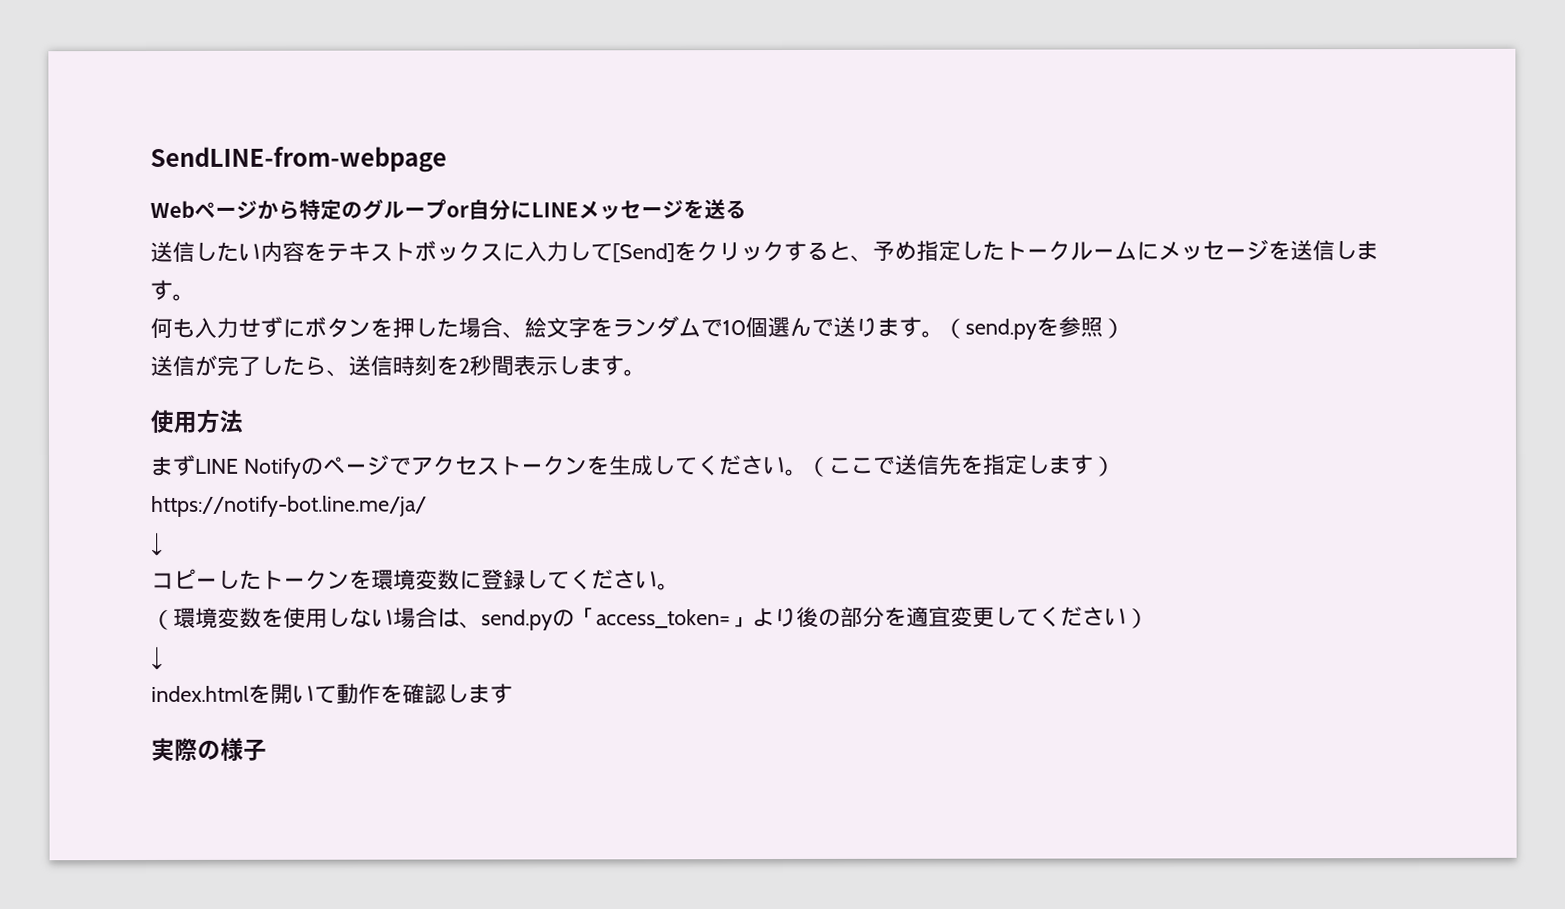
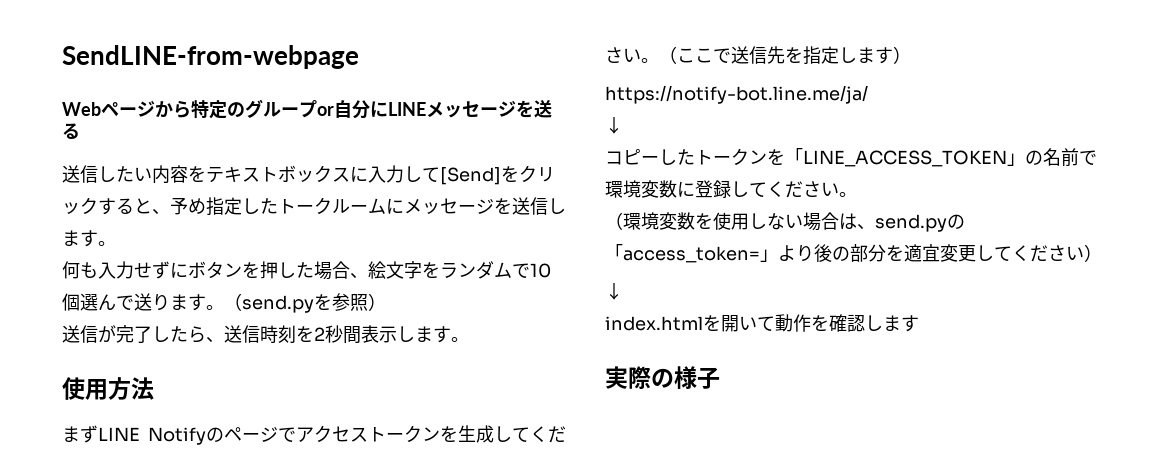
(372, 579) none -> [785,148,1097,167] 「LINE_ACCESS_TOKEN」の名前で

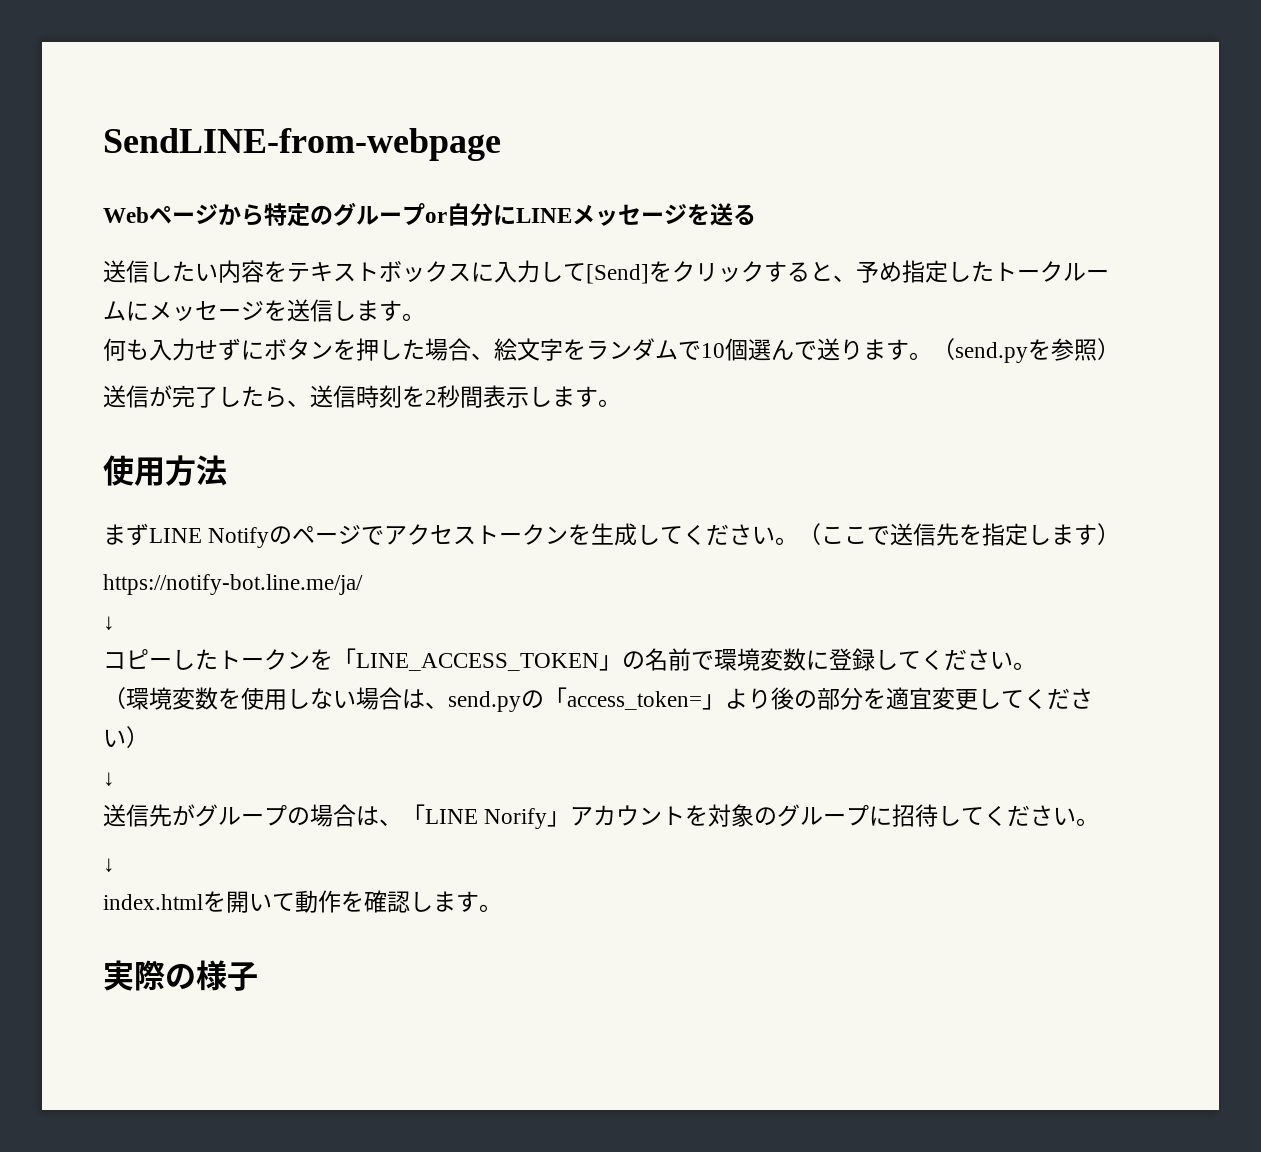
(623, 291) none -> [103,804,1100,829] [103,858,115,872] // 送信先がグループの場合は、「LINE Norify」アカウントを対象のグループに招待してください。 // ↓
(919, 323) none -> [479,904,502,912] 。

